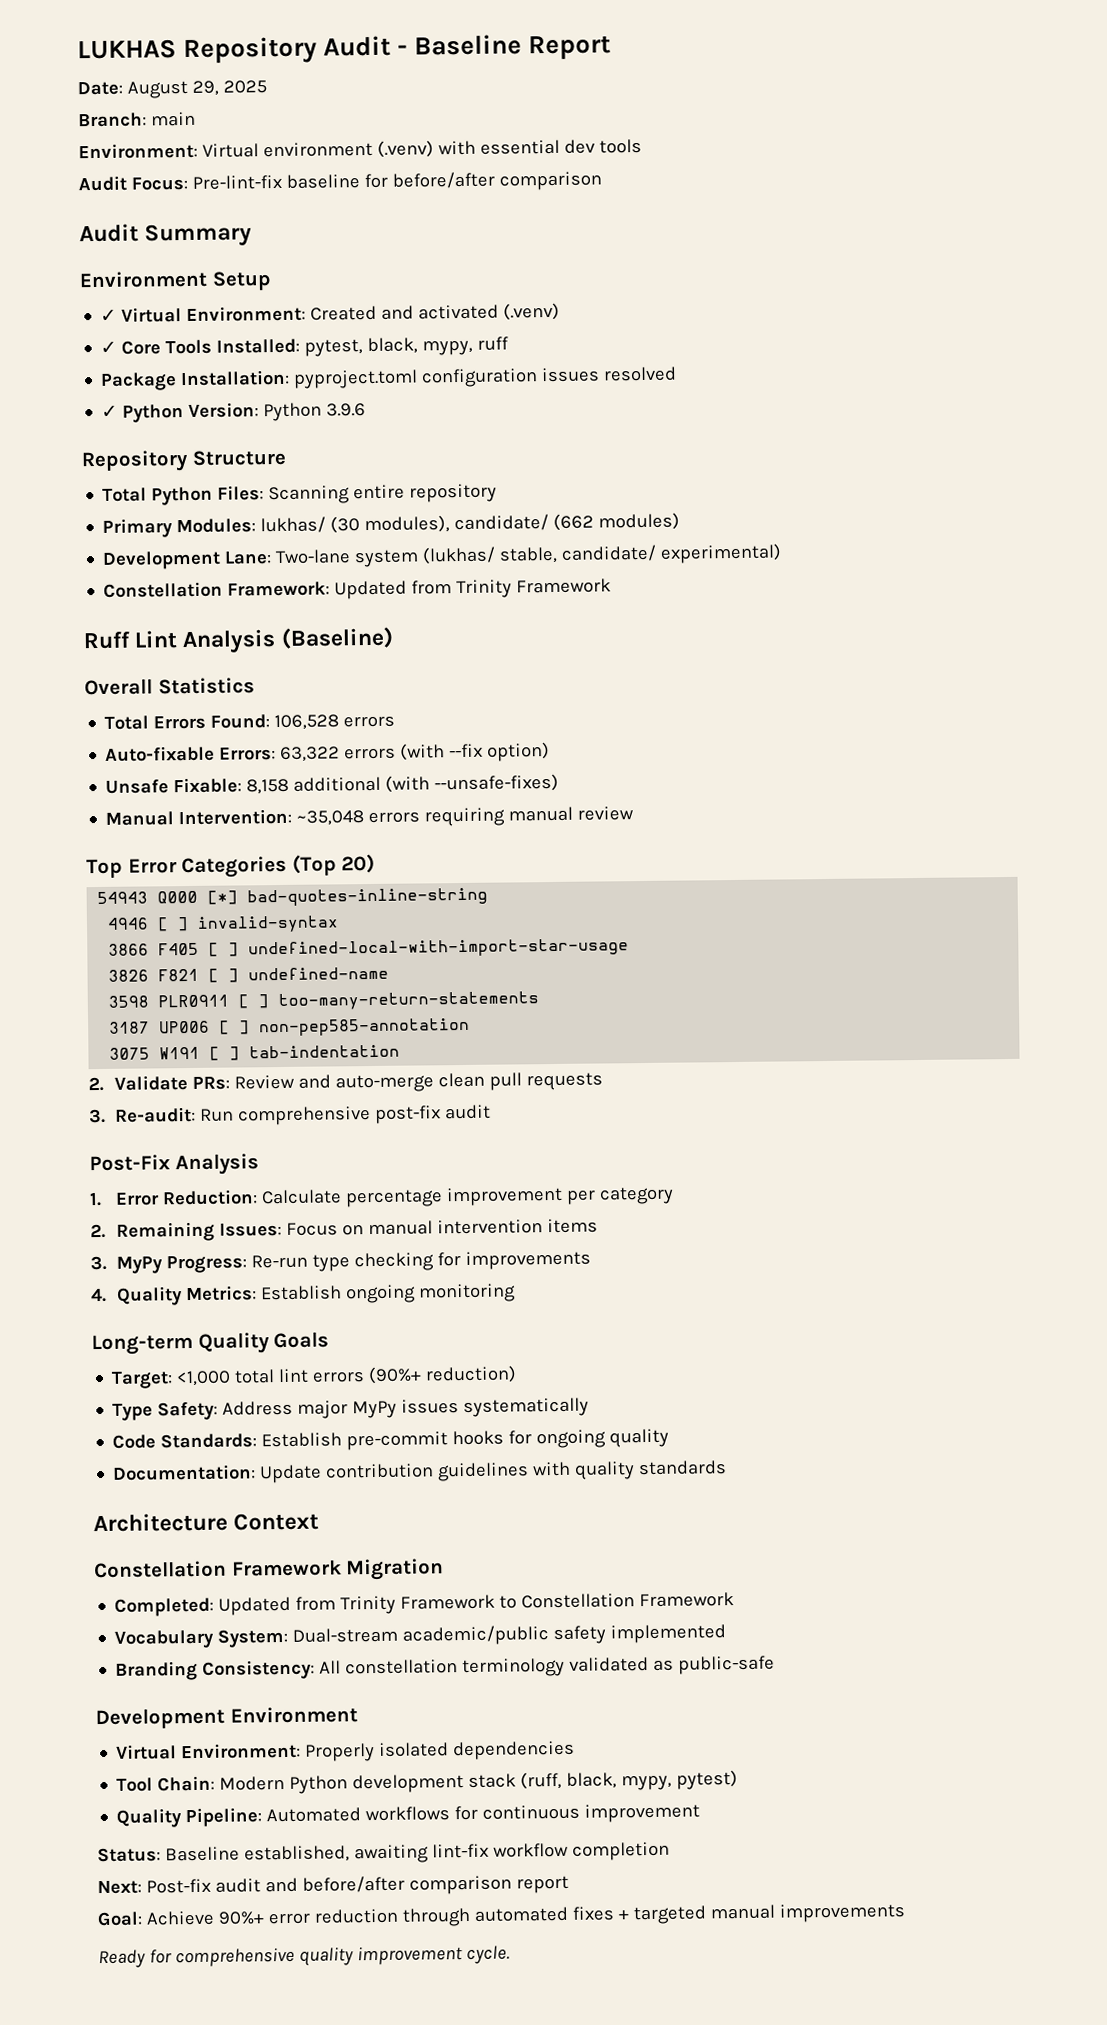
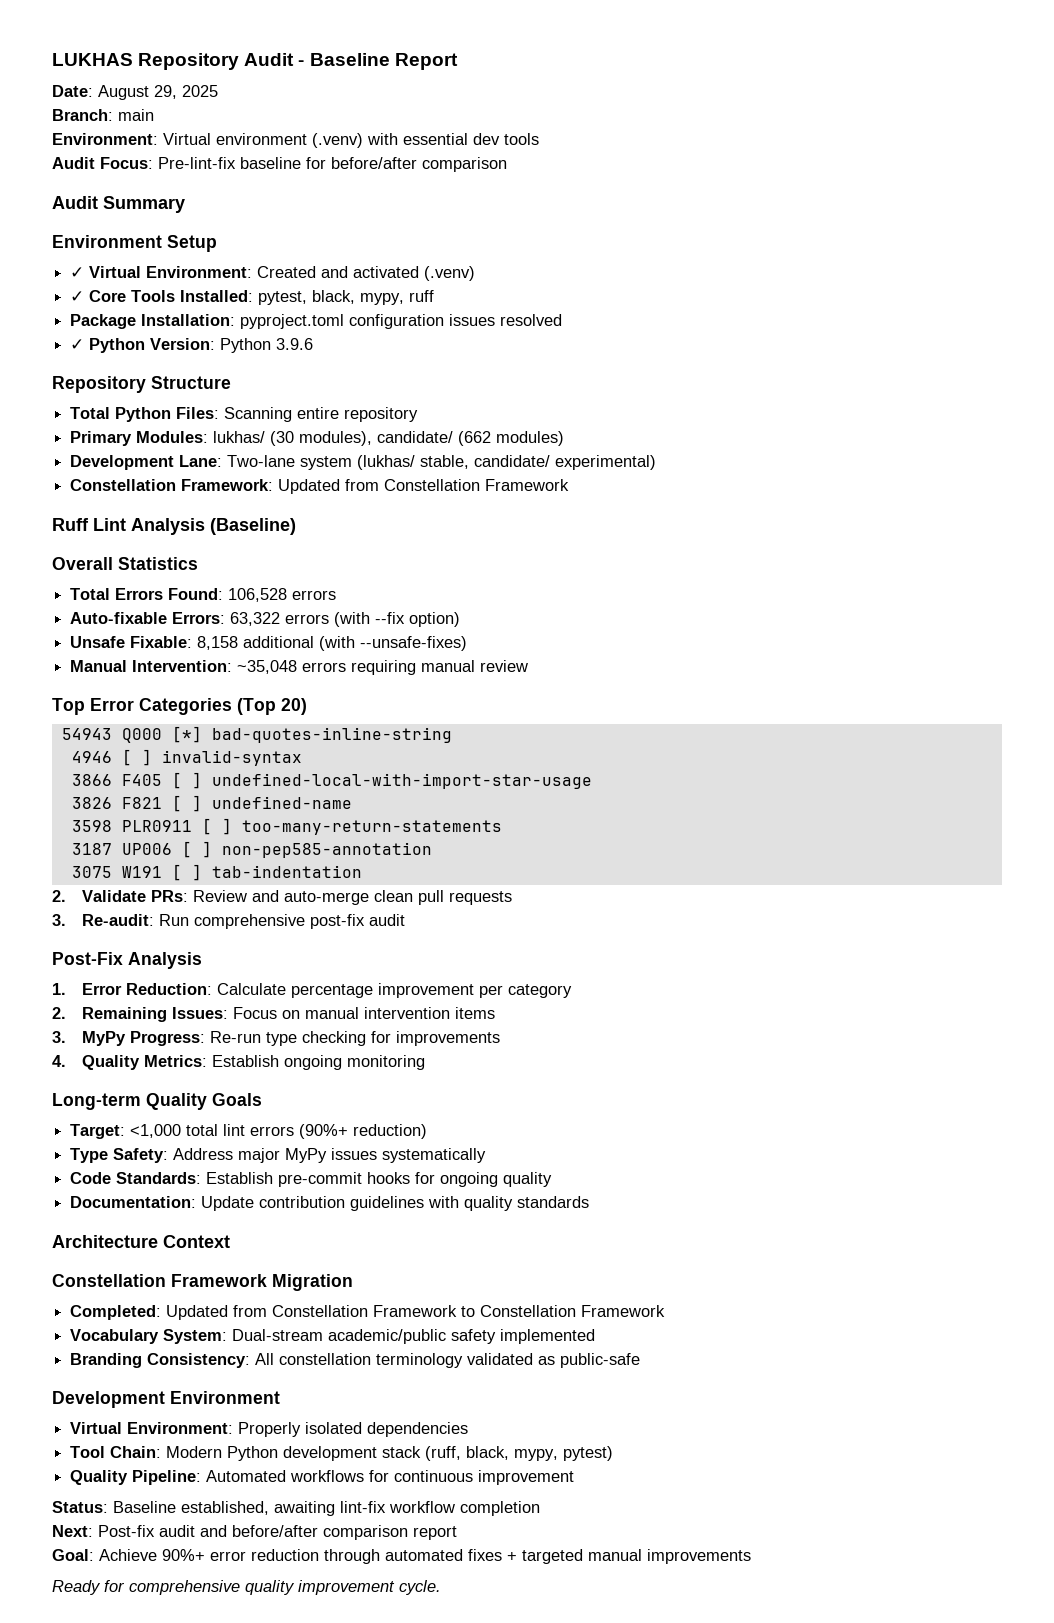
[456,579,513,599] Trinity -> [384,479,481,491] Constellation
[340,1595,397,1615] Trinity -> [272,1305,369,1317] Constellation

